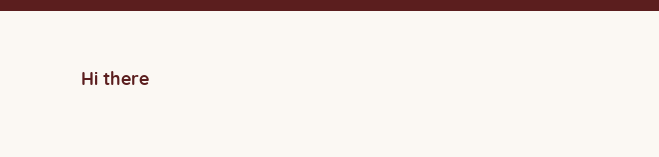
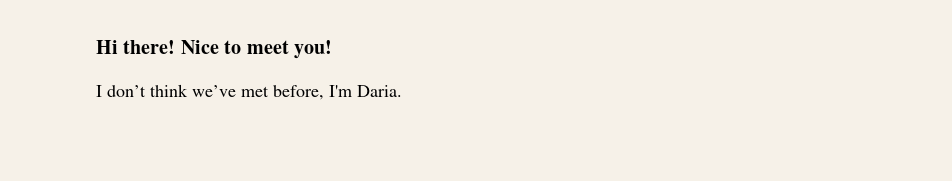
[103,71,149,85] there -> [123,40,332,59] [96,84,402,100] there! Nice to meet you! // I don’t think we’ve met before, I'm Daria.

